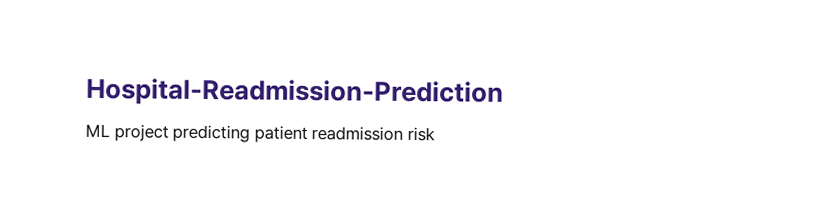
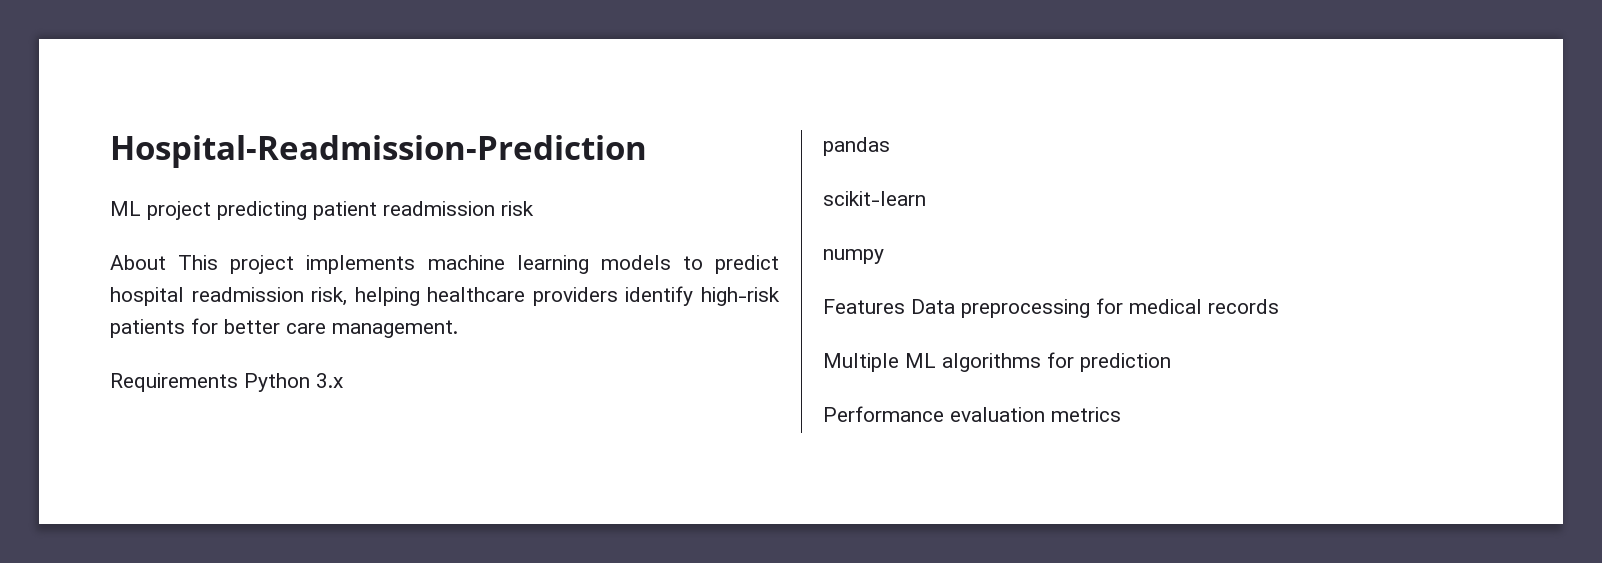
(435, 134) none -> [110,255,779,274] [110,286,780,306] [110,318,458,338] [110,373,343,392] [823,137,890,156] [823,191,926,206] [823,249,884,264] [823,298,1279,318] [823,352,1171,372] [823,406,1121,422] // About This project implements machine learning models to predict hospital readmission risk, helping healthcare providers identify high-risk patients for better care management. // Requirements Python 3.x // pandas // scikit-learn // numpy // Features Data preprocessing for medical records // Multiple ML algorithms for prediction // Performance evaluation metrics

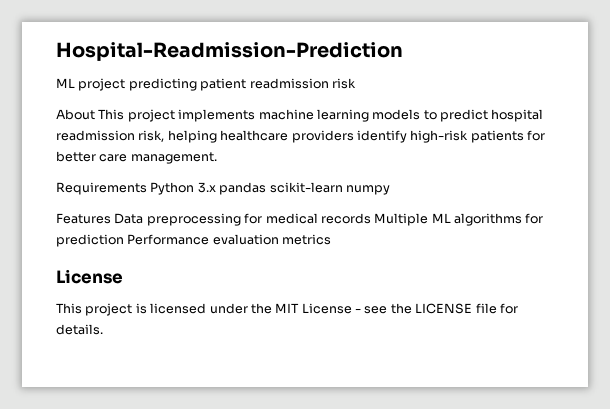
(343, 380) // -> (216, 187) none
(890, 146) // -> (267, 188) none
(926, 198) // -> (343, 187) none
(1279, 306) // -> (371, 218) none
(1171, 362) // -> (124, 240) none
(1121, 414) none -> [56,269,123,284] [56,303,518,316] [56,324,103,335] // License // This project is licensed under the MIT License - see the LICENSE file for details.

